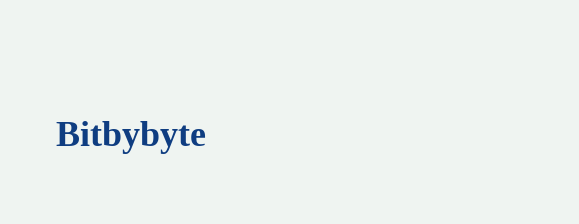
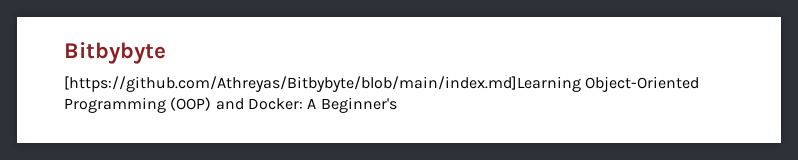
(206, 137) none -> [64,76,700,92] [64,97,397,113] // [https://github.com/Athreyas/Bitbybyte/blob/main/index.md]Learning Object-Oriented Programming (OOP) and Docker: A Beginner's

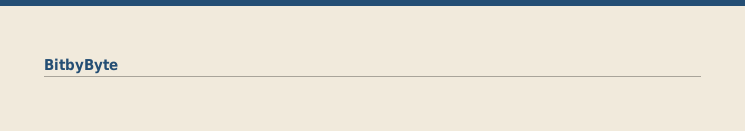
[64,42,166,64] [64,76,700,92] [64,97,397,113] Bitbybyte // [https://github.com/Athreyas/Bitbybyte/blob/main/index.md]Learning Object-Oriented Programming (OOP) and Docker: A Beginner's -> [44,58,118,74] BitbyByte

